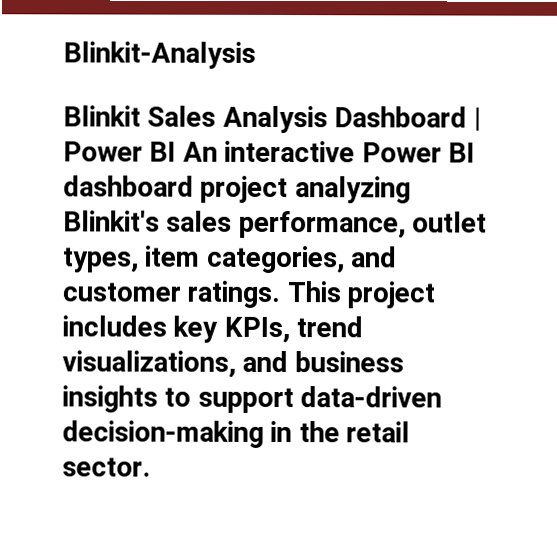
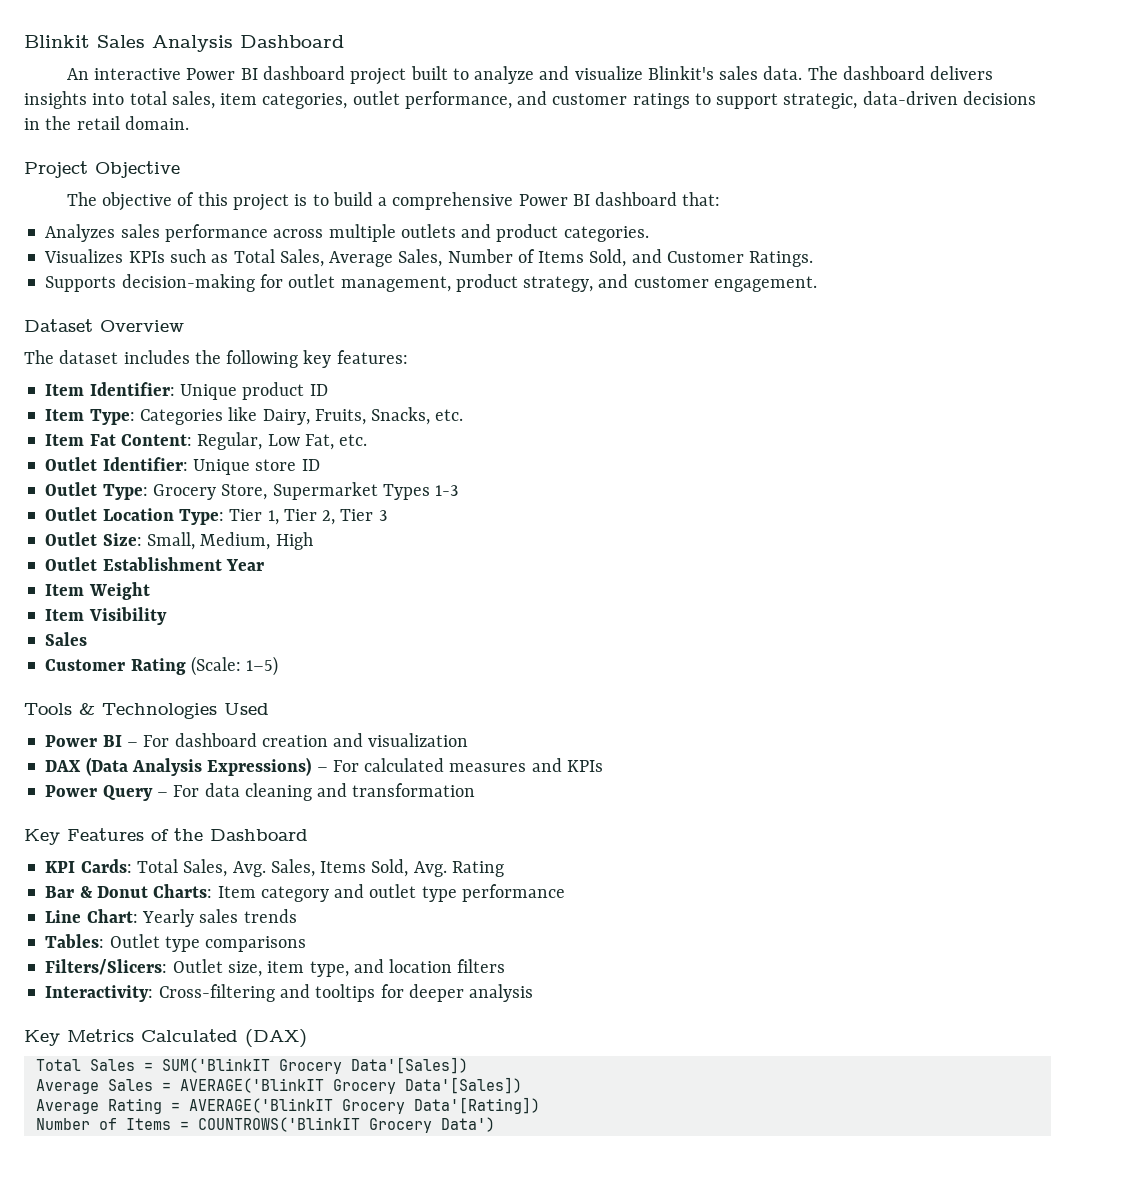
[63,41,256,69] Blinkit-Analysis // -> (24, 41) none
[473,107,481,131] [63,141,177,162] | Power BI -> (344, 41) //
[294,176,411,204] [63,210,488,239] [63,245,398,274] [62,280,436,309] [62,315,364,344] [62,350,404,378] [62,385,443,414] [62,420,411,448] [62,457,151,477] analyzing Blinkit's sales performance, outlet types, item categories, and customer ratings. This project includes key KPIs, trend visualizations, and business insights to support data-driven decision-making in the retail sector. -> [410,66,994,84] [24,91,1036,109] [24,116,189,130] [24,161,180,178] [66,192,721,211] [45,224,649,242] [44,249,814,267] [45,274,817,292] [24,319,184,332] [24,350,408,368] [45,382,328,400] [45,407,464,425] [45,432,368,450] [45,457,320,475] [45,482,459,500] [45,507,387,525] [45,532,313,550] [45,557,264,571] [45,582,150,600] [45,607,167,625] [45,632,88,646] [45,656,279,676] [24,703,269,719] [45,733,469,747] [45,757,603,776] [45,783,476,801] [24,828,308,845] [45,859,504,877] [45,884,565,902] [45,909,297,927] [45,934,307,952] [45,959,506,977] [45,984,534,1002] [24,1029,307,1048] [35,1057,468,1074] [35,1077,522,1094] [35,1097,540,1114] [35,1117,495,1133] built to analyze and visualize Blinkit's sales data. The dashboard delivers insights into total sales, item categories, outlet performance, and customer ratings to support strategic, data-driven decisions in the retail domain. // Project Objective // The objective of this project is to build a comprehensive Power BI dashboard that: // Analyzes sales performance across multiple outlets and product categories. // Visualizes KPIs such as Total Sales, Average Sales, Number of Items Sold, and Customer Ratings. // Supports decision-making for outlet management, product strategy, and customer engagement. // Dataset Overview // The dataset includes the following key features: // Item Identifier: Unique product ID // Item Type: Categories like Dairy, Fruits, Snacks, etc. // Item Fat Content: Regular, Low Fat, etc. // Outlet Identifier: Unique store ID // Outlet Type: Grocery Store, Supermarket Types 1-3 // Outlet Location Type: Tier 1, Tier 2, Tier 3 // Outlet Size: Small, Medium, High // Outlet Establishment Year // Item Weight // Item Visibility // Sales // Customer Rating (Scale: 1–5) // Tools & Technologies Used // Power BI – For dashboard creation and visualization // DAX (Data Analysis Expressions) – For calculated measures and KPIs // Power Query – For data cleaning and transformation // Key Features of the Dashboard // KPI Cards: Total Sales, Avg. Sales, Items Sold, Avg. Rating // Bar & Donut Charts: Item category and outlet type performance // Line Chart: Yearly sales trends // Tables: Outlet type comparisons // Filters/Slicers: Outlet size, item type, and location filters // Interactivity: Cross-filtering and tooltips for deeper analysis // Key Metrics Calculated (DAX) // Total Sales = SUM('BlinkIT Grocery Data'[Sales]) // Average Sales = AVERAGE('BlinkIT Grocery Data'[Sales]) // Average Rating = AVERAGE('BlinkIT Grocery Data'[Rating]) // Number of Items = COUNTROWS('BlinkIT Grocery Data')

